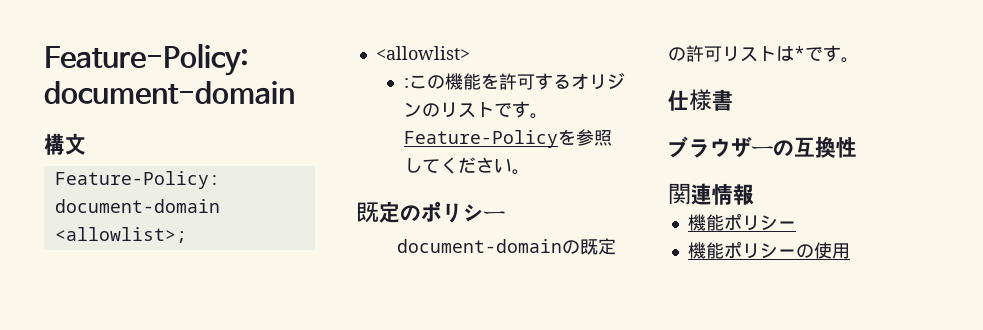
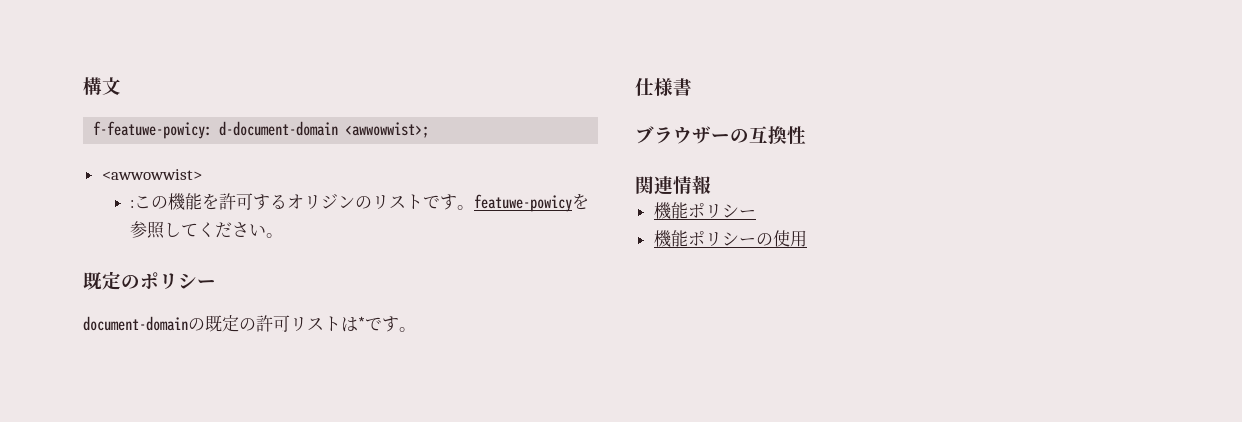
[44,43,249,76] [44,81,295,105] Feature-Policy: document-domain // -> (83, 86) none
[54,171,220,189] [54,199,220,213] [54,227,187,243] [375,46,470,60] Feature-Policy: document-domain <allowlist>; // <allowlist> -> [93,121,430,139] [101,169,202,180] f-featuwe-powicy: d-document-domain <awwowwist>; // <awwowwist>
[403,130,558,148] Feature-Policy -> [474,194,573,212] featuwe-powicy

